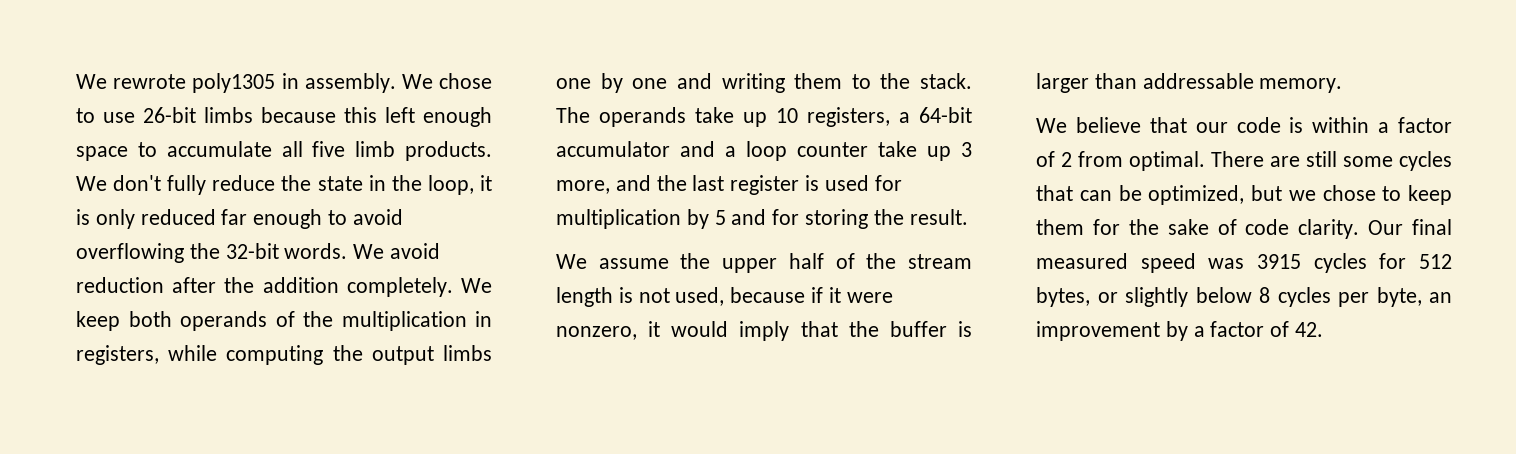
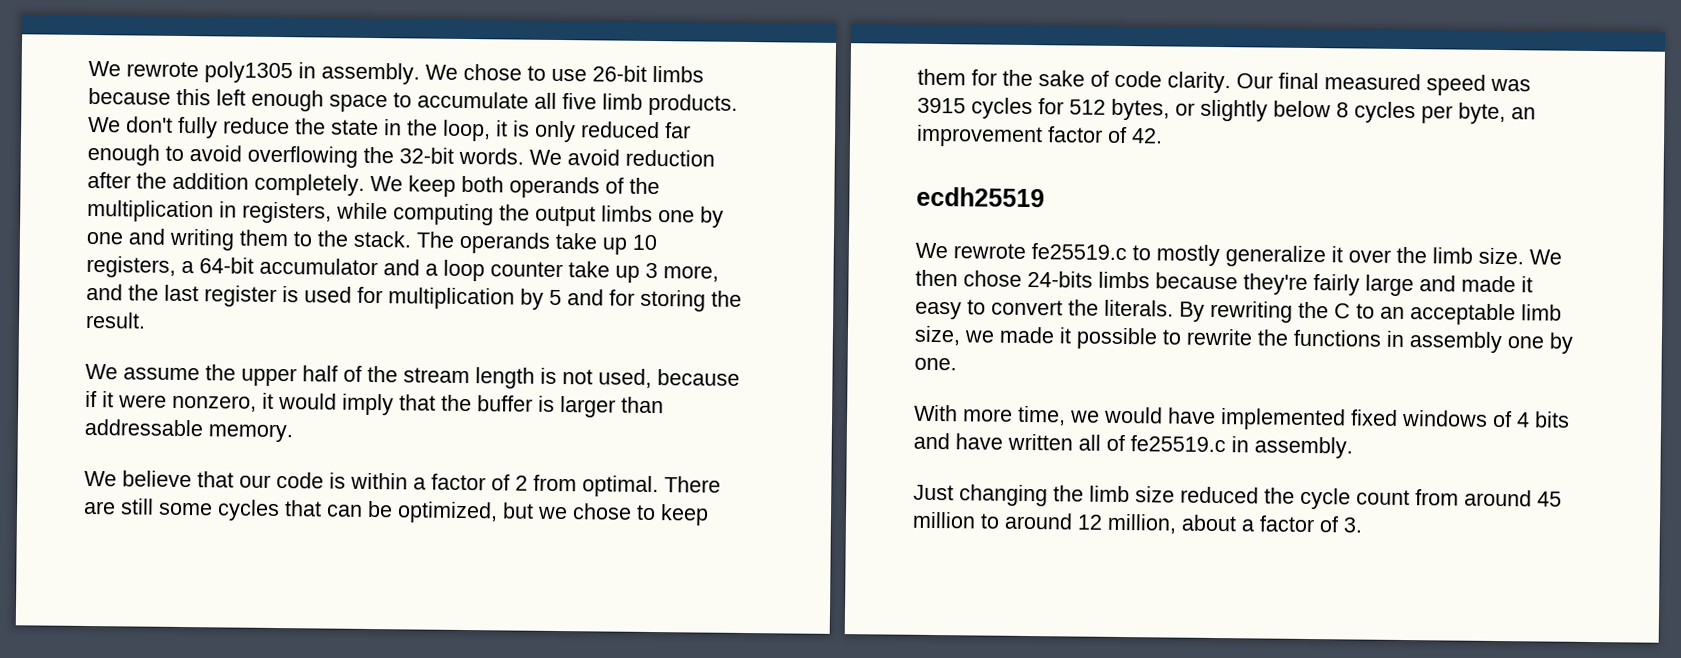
[1165,321,1324,341] by a factor of 42. -> [1048,126,1163,144] [916,186,1045,208] [915,242,1562,268] [915,269,1533,297] [915,299,1562,326] [914,325,1574,354] [914,357,957,371] [914,404,1570,431] [913,432,1353,459] [913,484,1562,510] [912,511,1363,534] factor of 42. // ecdh25519 // We rewrote fe25519.c to mostly generalize it over the limb size. We then chose 24-bits limbs because they're fairly large and made it easy to convert the literals. By rewriting the C to an acceptable limb size, we made it possible to rewrite the functions in assembly one by one. // With more time, we would have implemented fixed windows of 4 bits and have written all of fe25519.c in assembly. // Just changing the limb size reduced the cycle count from around 45 million to around 12 million, about a factor of 3.

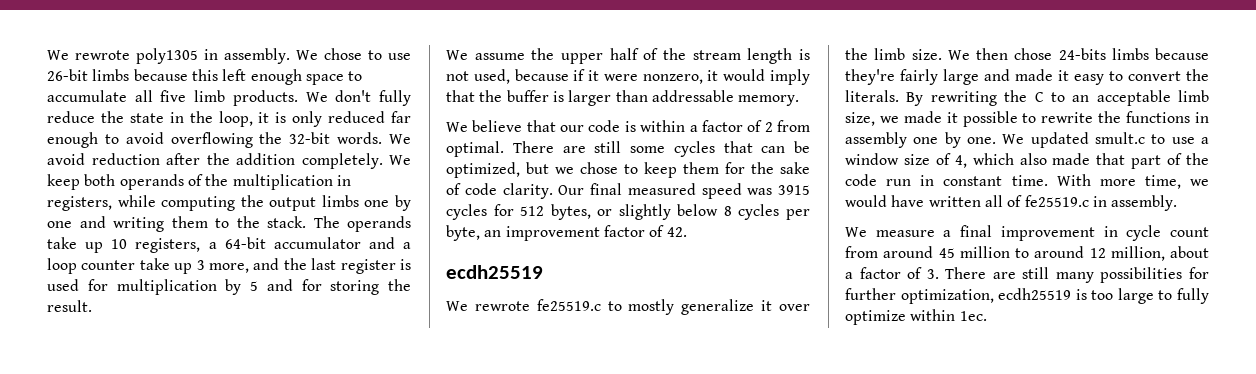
(957, 364) // -> [1002,132,1209,148] [845,153,1209,169] [845,174,1048,186] We updated smult.c to use a window size of 4, which also made that part of the code run in constant time.
[1220,408,1570,431] [913,432,1003,450] implemented fixed windows of 4 bits and have -> (925, 201) none
[913,484,1295,507] Just changing the limb size reduced the -> [845,225,1118,241] We measure a final improvement in
(1363, 525) none -> [945,267,1209,283] [845,288,1209,304] [845,309,987,325] There are still many possibilities for further optimization, ecdh25519 is too large to fully optimize within 1ec.

